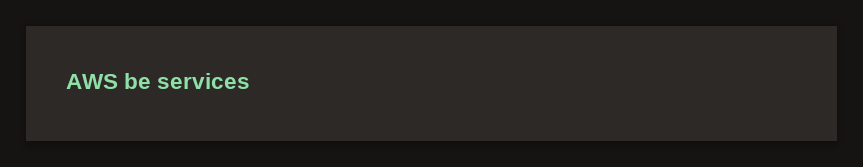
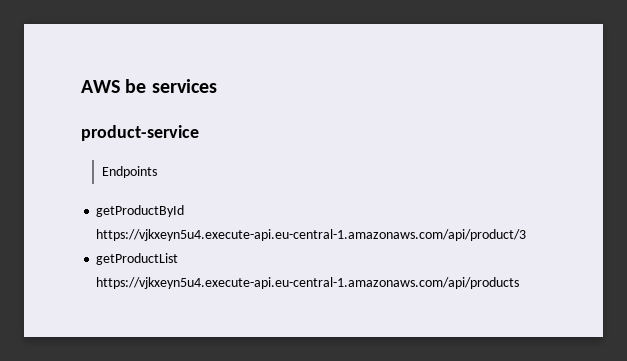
(251, 81) none -> [81,125,199,141] [101,166,157,178] [96,205,185,217] [96,229,527,241] [96,253,179,265] [96,277,520,289] // product-service // Endpoints // getProductById https://vjkxeyn5u4.execute-api.eu-central-1.amazonaws.com/api/product/3 // getProductList https://vjkxeyn5u4.execute-api.eu-central-1.amazonaws.com/api/products

